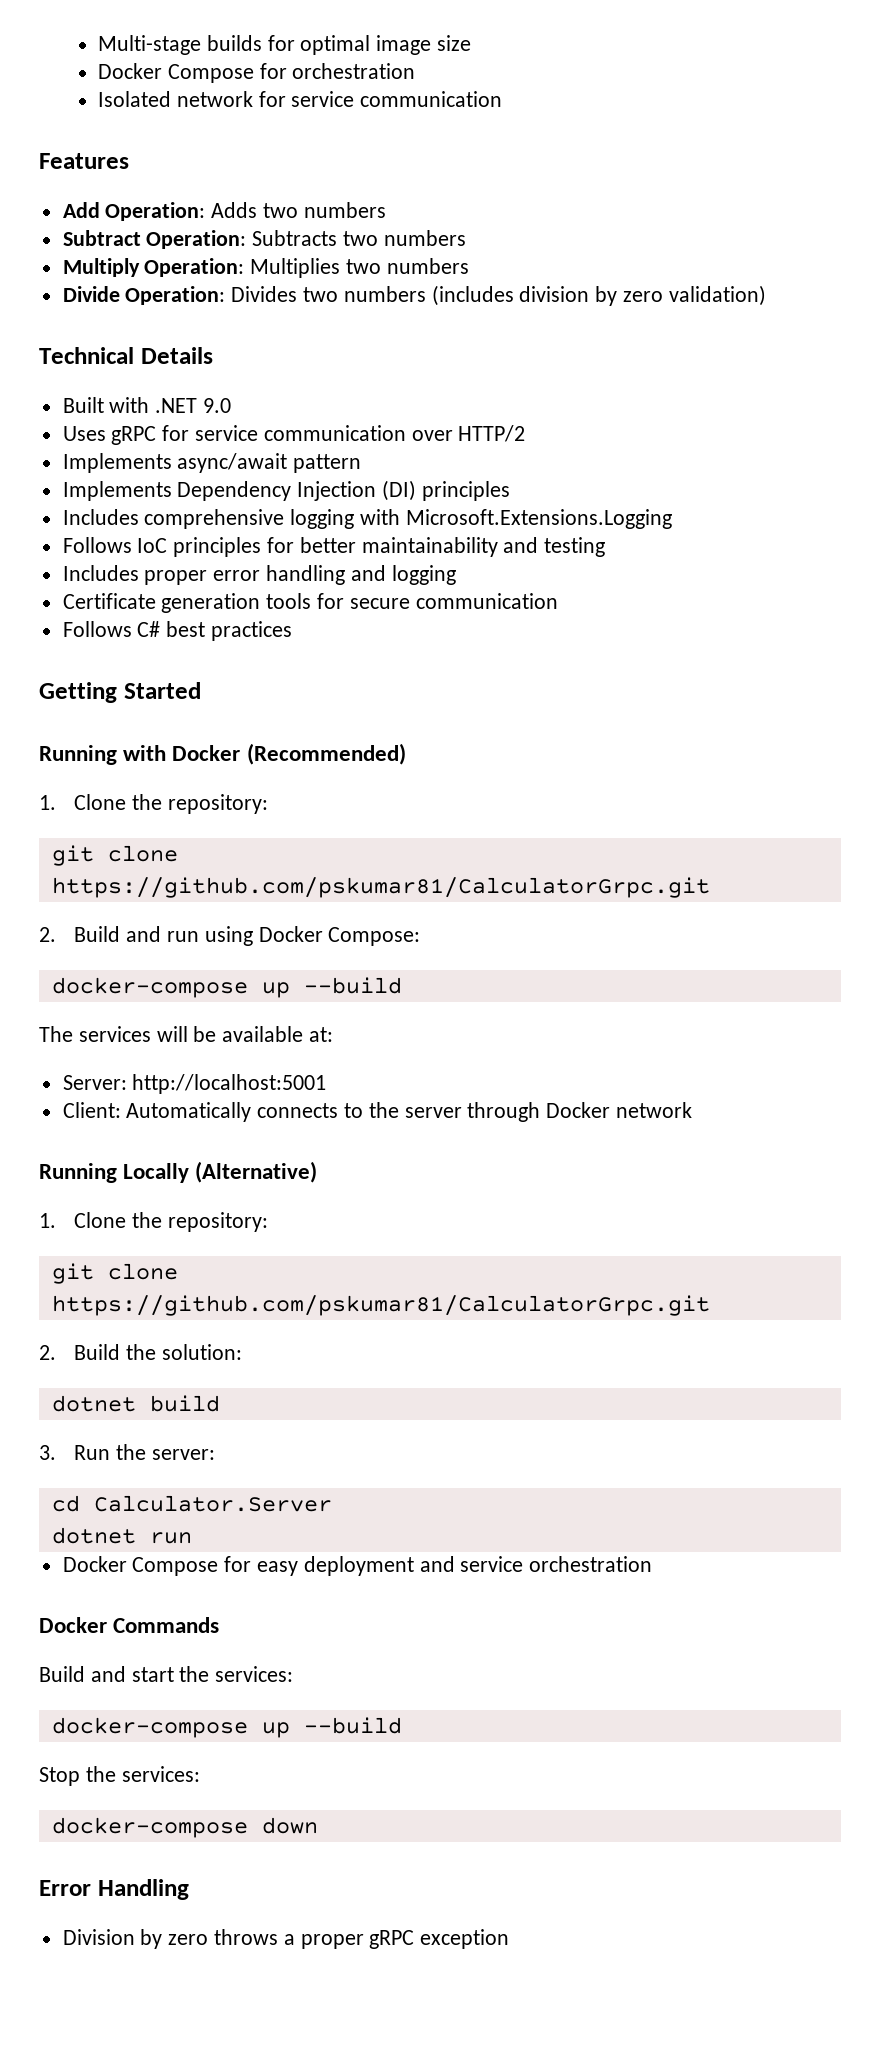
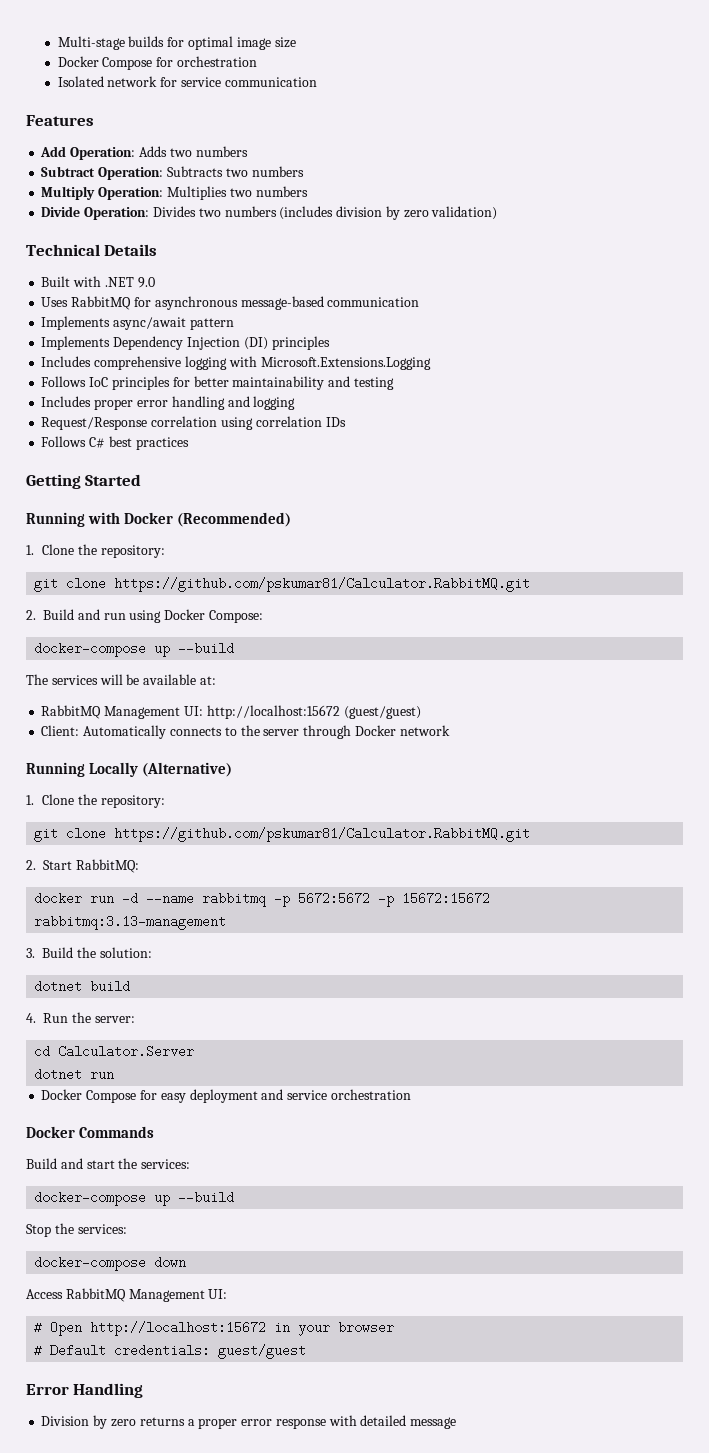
[111,425,526,445] gRPC for service communication over HTTP/2 -> [71,296,420,310] RabbitMQ for asynchronous message-based communication
[62,593,558,613] Certificate generation tools for secure communication -> [41,416,346,430] Request/Response correlation using correlation IDs
[51,877,710,898] https://github.com/pskumar81/CalculatorGrpc.git -> [114,577,531,592] https://github.com/pskumar81/Calculator.RabbitMQ.git
[62,1074,327,1094] Server: http://localhost:5001 -> [41,705,421,719] RabbitMQ Management UI: http://localhost:15672 (guest/guest)
[51,1295,710,1316] [39,1345,56,1360] https://github.com/pskumar81/CalculatorGrpc.git // 2. -> [114,827,531,842] [26,859,139,873] [34,892,491,907] [34,915,227,930] [26,948,35,958] https://github.com/pskumar81/Calculator.RabbitMQ.git // 2. Start RabbitMQ: // docker run -d --name rabbitmq -p 5672:5672 -p 15672:15672 rabbitmq:3.13-management // 3.
[39,1445,56,1460] 3. -> [26,1013,36,1023] 4.
(318, 1825) none -> [26,1288,228,1302] [34,1321,395,1336] [34,1344,307,1359] // Access RabbitMQ Management UI: // # Open http://localhost:15672 in your browser // # Default credentials: guest/guest
[214,1929,279,1945] throws -> [139,1417,185,1426] returns
[369,1929,510,1949] gRPC exception -> [241,1415,457,1429] error response with detailed message

